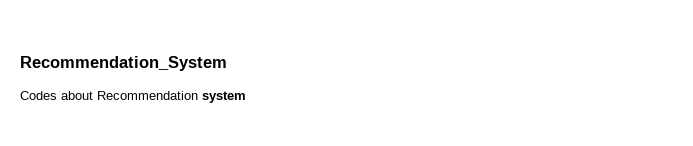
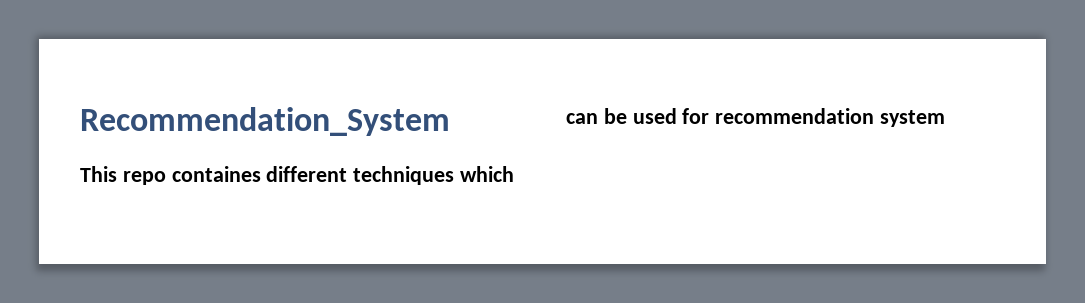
[20,91,198,100] Codes about Recommendation -> [80,166,515,185] [566,108,875,124] This repo containes different techniques which can be used for recommendation

